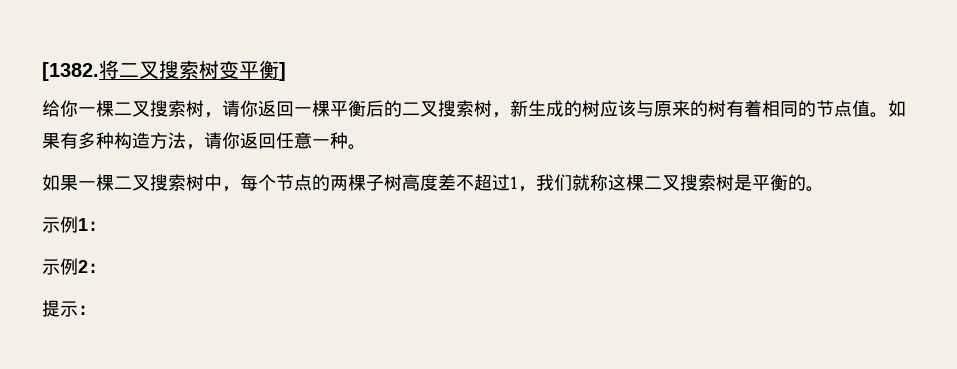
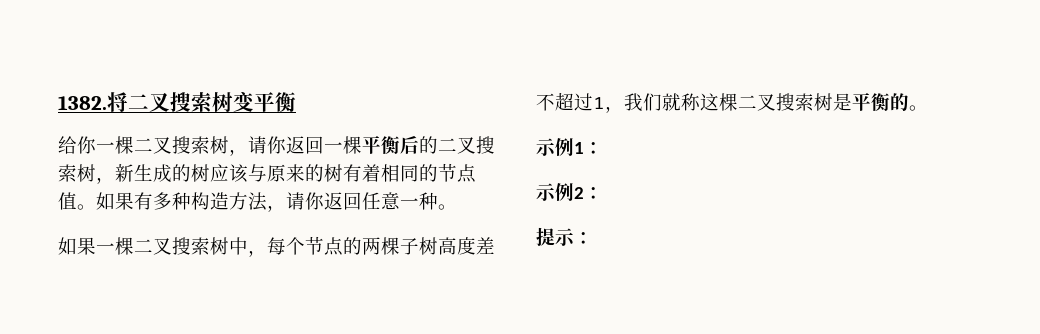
[42,62,99,81] [1382. -> [58,96,107,110] 1382.
[279,62,286,81] ] -> (296, 102) none

